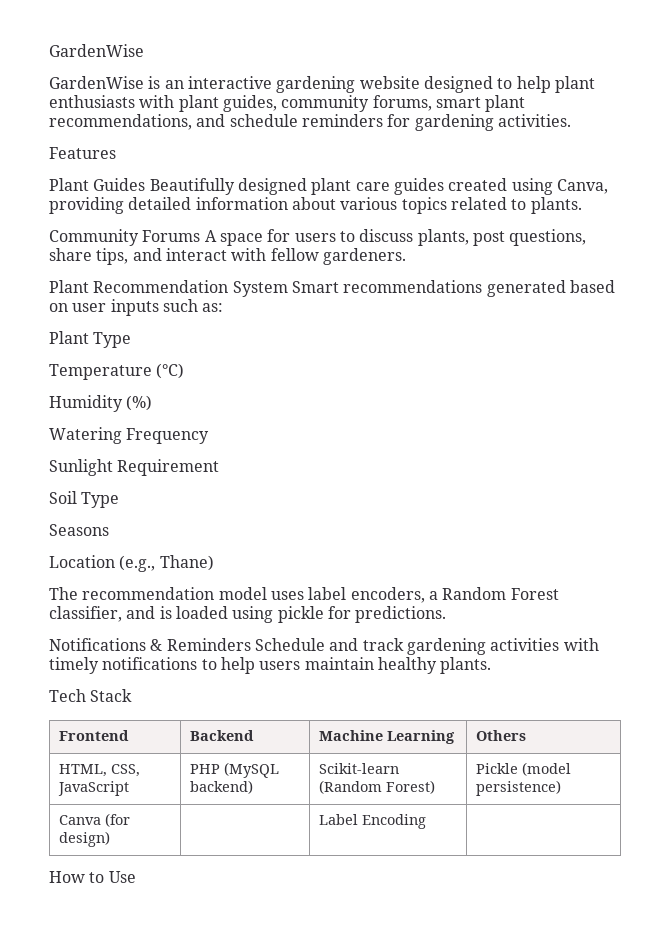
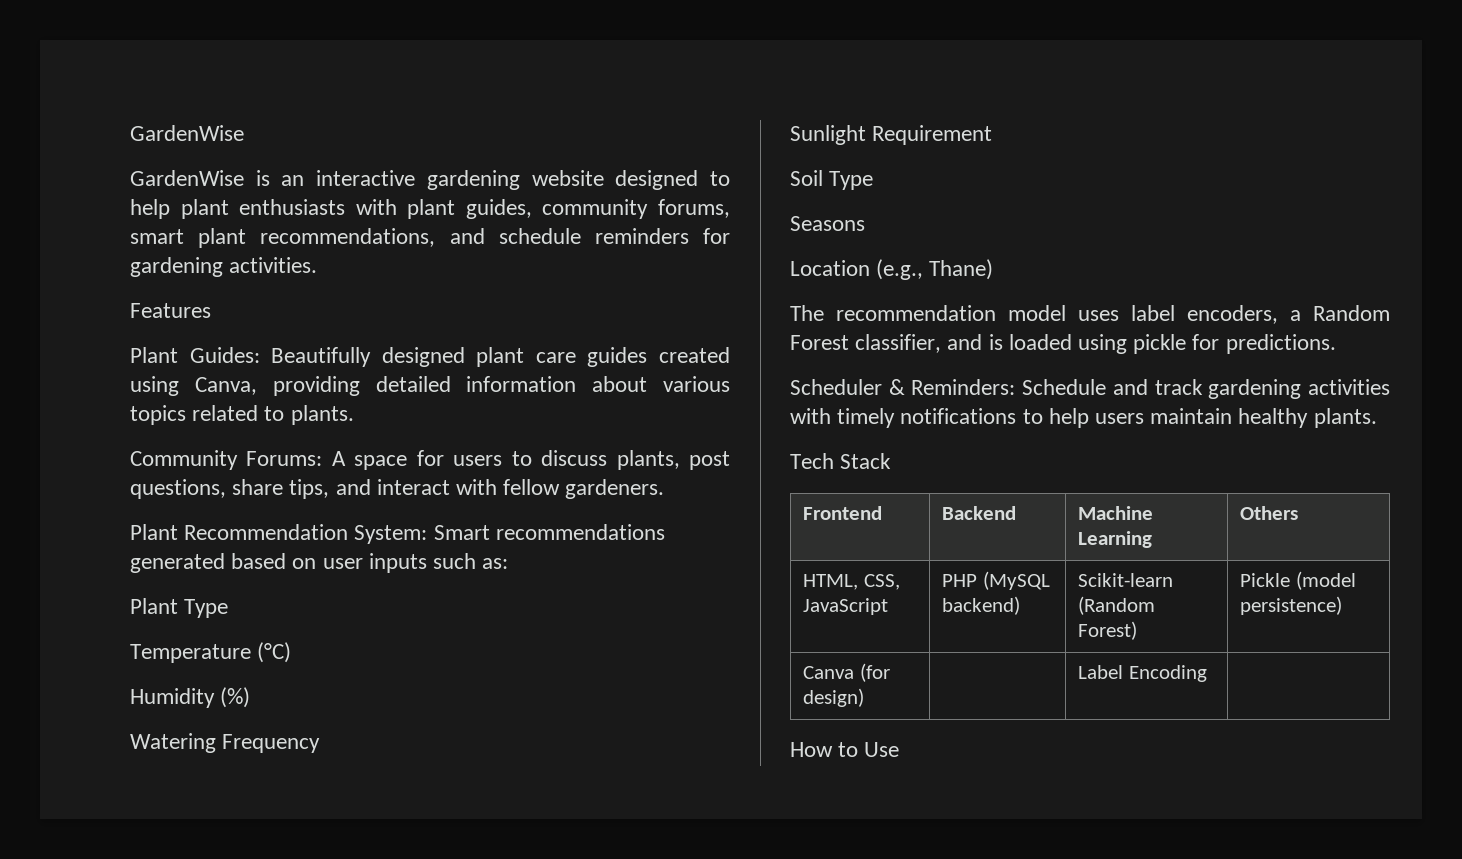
[93,178,146,191] Guides -> [189,347,260,363] Guides:
[142,230,201,242] Forums -> [246,451,323,466] Forums:
[232,281,288,297] System -> [354,525,428,544] System:
[49,638,251,651] Notifications & Reminders -> [790,379,1016,395] Scheduler & Reminders:

